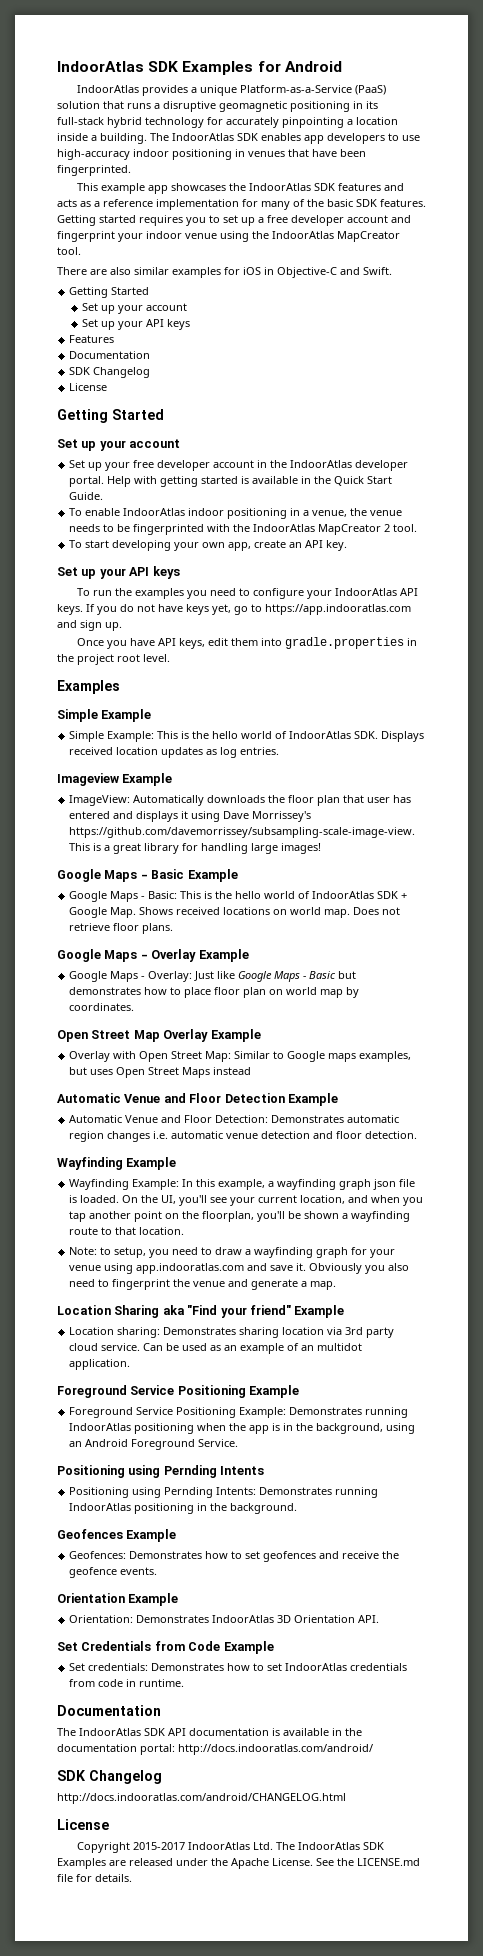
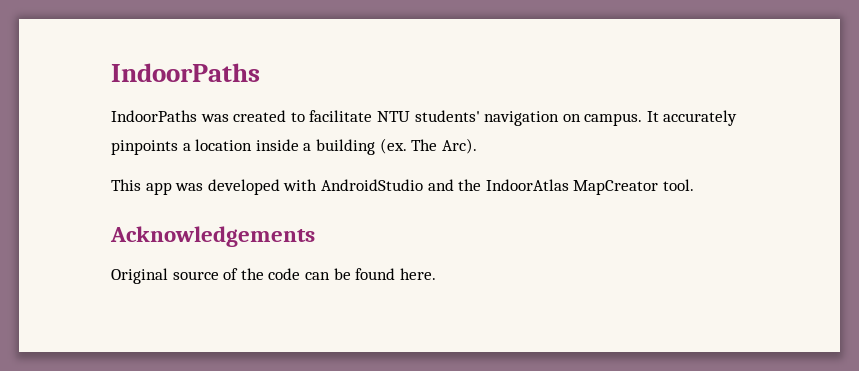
[57,61,342,75] [76,85,386,96] [57,101,378,112] [57,117,398,128] [57,133,420,144] [57,149,366,160] [57,165,131,176] [76,183,404,194] [57,199,426,210] [57,215,411,226] [57,231,400,242] [57,247,81,255] [57,267,392,278] [69,287,150,298] [81,303,187,314] [81,319,190,330] [69,335,115,343] [69,351,151,359] [69,367,151,378] [69,383,108,391] [57,409,164,423] [57,439,181,451] [69,460,409,471] [69,476,393,487] [69,492,104,500] [69,508,403,519] [69,524,418,535] [69,540,348,551] [57,566,180,579] [76,588,418,599] [57,604,411,615] [57,620,122,631] [76,637,417,649] [57,654,170,665] [57,680,120,694] [57,709,152,722] [69,731,425,742] [69,747,280,758] [57,773,173,786] [69,795,412,806] [69,811,312,822] [69,827,416,838] [69,843,322,854] [57,869,238,882] [69,891,408,902] [69,907,401,918] [69,923,174,934] [57,949,249,962] [69,971,357,982] [69,987,360,998] [69,1003,135,1011] [57,1029,261,1042] [69,1051,412,1062] [69,1067,252,1078] [57,1093,338,1106] [69,1115,400,1123] [69,1131,418,1142] [57,1157,177,1170] [69,1179,416,1190] [69,1195,424,1206] [69,1211,411,1222] [69,1227,185,1235] [69,1247,396,1258] [69,1263,410,1274] [69,1279,337,1290] [57,1305,345,1318] [69,1327,395,1338] [69,1343,363,1354] [69,1359,131,1370] [57,1385,300,1398] [69,1407,409,1418] [69,1423,416,1434] [69,1439,239,1450] [57,1465,265,1478] [69,1487,379,1498] [69,1503,298,1514] [57,1529,177,1542] [69,1551,400,1562] [69,1567,158,1578] [57,1593,179,1606] [69,1615,380,1623] [57,1641,274,1654] [69,1663,408,1671] [69,1679,185,1687] [57,1705,161,1716] [57,1728,362,1736] [57,1744,373,1755] [57,1770,162,1784] [57,1793,346,1804] [57,1819,109,1830] [76,1842,384,1853] [57,1858,420,1869] [57,1874,132,1882] IndoorAtlas SDK Examples for Android // IndoorAtlas provides a unique Platform-as-a-Service (PaaS) solution that runs a disruptive geomagnetic positioning in its full-stack hybrid technology for accurately pinpointing a location inside a building. The IndoorAtlas SDK enables app developers to use high-accuracy indoor positioning in venues that have been fingerprinted. // This example app showcases the IndoorAtlas SDK features and acts as a reference implementation for many of the basic SDK features. Getting started requires you to set up a free developer account and fingerprint your indoor venue using the IndoorAtlas MapCreator tool. // There are also similar examples for iOS in Objective-C and Swift. // Getting Started // Set up your account // Set up your API keys // Features // Documentation // SDK Changelog // License // Getting Started // Set up your account // Set up your free developer account in the IndoorAtlas developer portal. Help with getting started is available in the Quick Start Guide. // To enable IndoorAtlas indoor positioning in a venue, the venue needs to be fingerprinted with the IndoorAtlas MapCreator 2 tool. // To start developing your own app, create an API key. // Set up your API keys // To run the examples you need to configure your IndoorAtlas API keys. If you do not have keys yet, go to https://app.indooratlas.com and sign up. // Once you have API keys, edit them into gradle.properties in the project root level. // Examples // Simple Example // Simple Example: This is the hello world of IndoorAtlas SDK. Displays received location updates as log entries. // Imageview Example // ImageView: Automatically downloads the floor plan that user has entered and displays it using Dave Morrissey's https://github.com/davemorrissey/subsampling-scale-image-view. This is a great library for handling large images! // Google Maps - Basic Example // Google Maps - Basic: This is the hello world of IndoorAtlas SDK + Google Map. Shows received locations on world map. Does not retrieve floor plans. // Google Maps - Overlay Example // Google Maps - Overlay: Just like Google Maps - Basic but demonstrates how to place floor plan on world map by coordinates. // Open Street Map Overlay Example // Overlay with Open Street Map: Similar to Google maps examples, but uses Open Street Maps instead // Automatic Venue and Floor Detection Example // Automatic Venue and Floor Detection: Demonstrates automatic region changes i.e. automatic venue detection and floor detection. // Wayfinding Example // Wayfinding Example: In this example, a wayfinding graph json file is loaded. On the UI, you'll see your current location, and when you tap another point on the floorplan, you'll be shown a wayfinding route to that location. // Note: to setup, you need to draw a wayfinding graph for your venue using app.indooratlas.com and save it. Obviously you also need to fingerprint the venue and generate a map. // Location Sharing aka "Find your friend" Example // Location sharing: Demonstrates sharing location via 3rd party cloud service. Can be used as an example of an multidot application. // Foreground Service Positioning Example // Foreground Service Positioning Example: Demonstrates running IndoorAtlas positioning when the app is in the background, using an Android Foreground Service. // Positioning using Pernding Intents // Positioning using Pernding Intents: Demonstrates running IndoorAtlas positioning in the background. // Geofences Example // Geofences: Demonstrates how to set geofences and receive the geofence events. // Orientation Example // Orientation: Demonstrates IndoorAtlas 3D Orientation API. // Set Credentials from Code Example // Set credentials: Demonstrates how to set IndoorAtlas credentials from code in runtime. // Documentation // The IndoorAtlas SDK API documentation is available in the documentation portal: http://docs.indooratlas.com/android/ // SDK Changelog // http://docs.indooratlas.com/android/CHANGELOG.html // License // Copyright 2015-2017 IndoorAtlas Ltd. The IndoorAtlas SDK Examples are released under the Apache License. See the LICENSE.md file for details. -> [111,63,260,82] [111,110,738,126] [111,138,477,155] [111,179,694,195] [110,226,315,247] [111,268,436,284] IndoorPaths // IndoorPaths was created to facilitate NTU students' navigation on campus. It accurately pinpoints a location inside a building (ex. The Arc). // This app was developed with AndroidStudio and the IndoorAtlas MapCreator tool. // Acknowledgements // Original source of the code can be found here.

